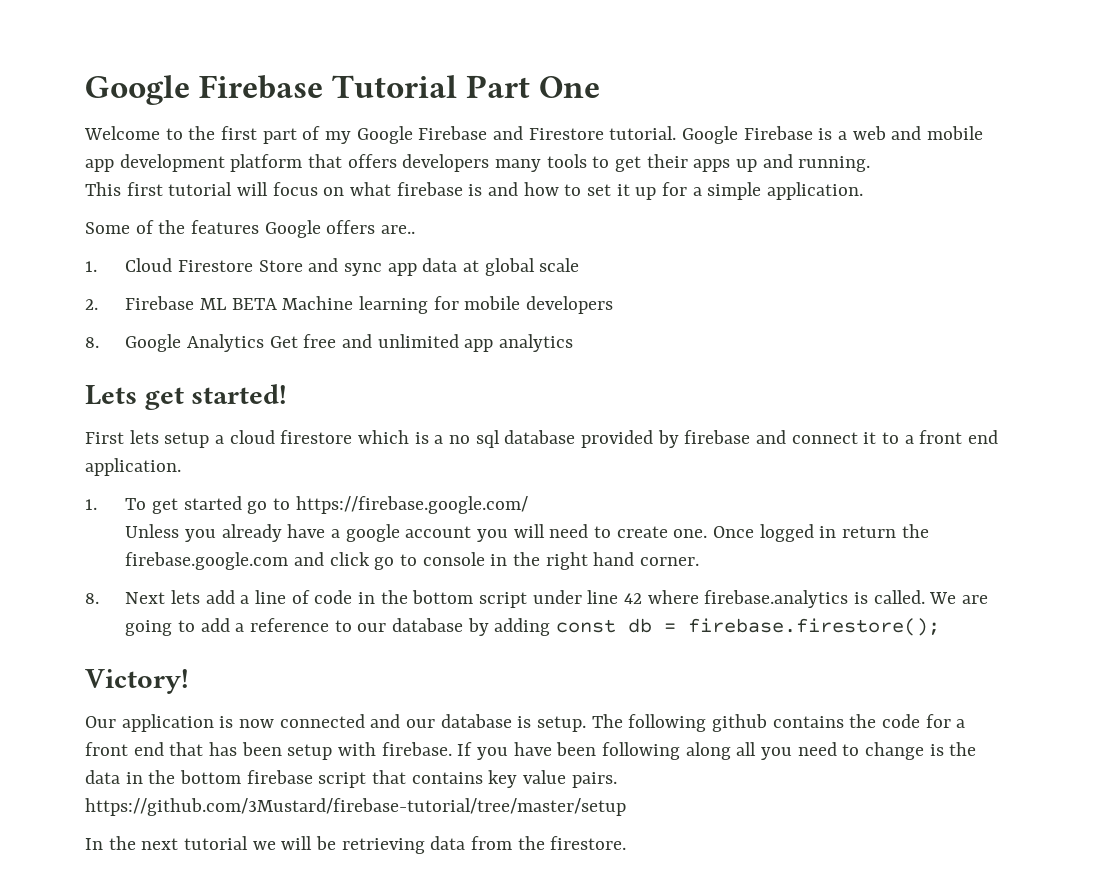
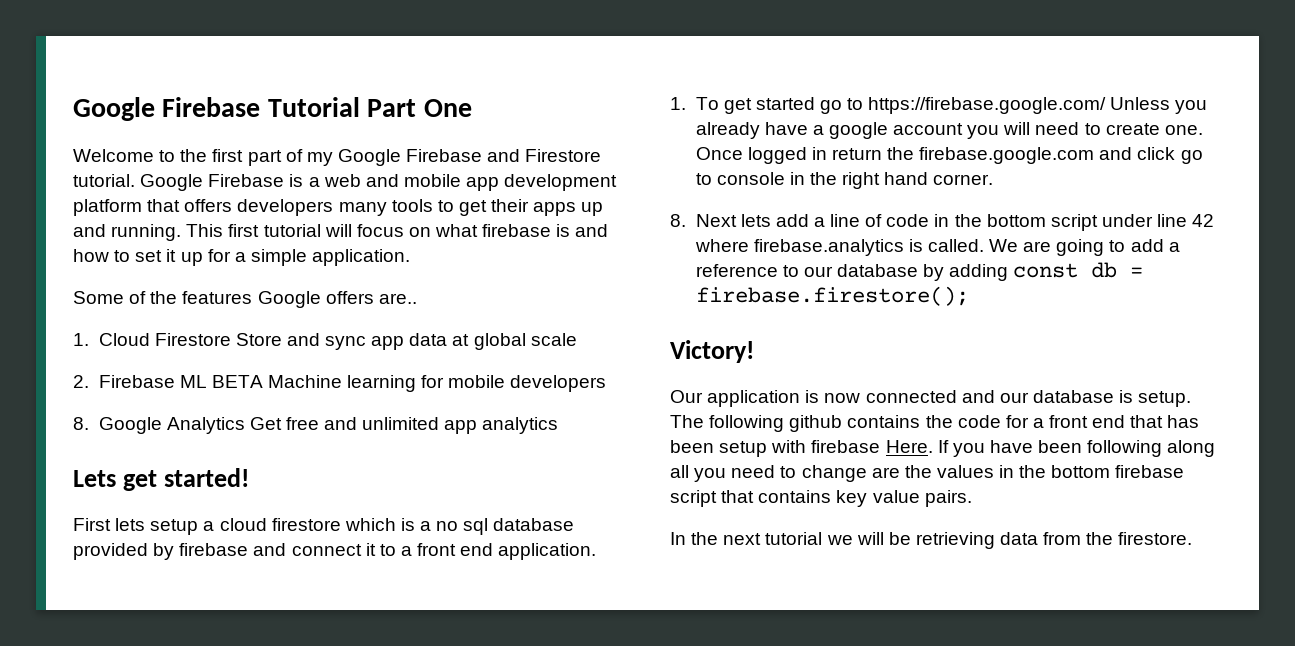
(871, 164) // -> (182, 232) none
(528, 505) // -> (1107, 105) none
[381,742,452,756] firebase. -> [811,440,933,453] firebase Here.
[929,742,977,756] [85,770,120,784] is the data -> [871,465,994,478] are the values
[85,798,626,816] https://github.com/3Mustard/firebase-tutorial/tree/master/setup -> (972, 498) none

